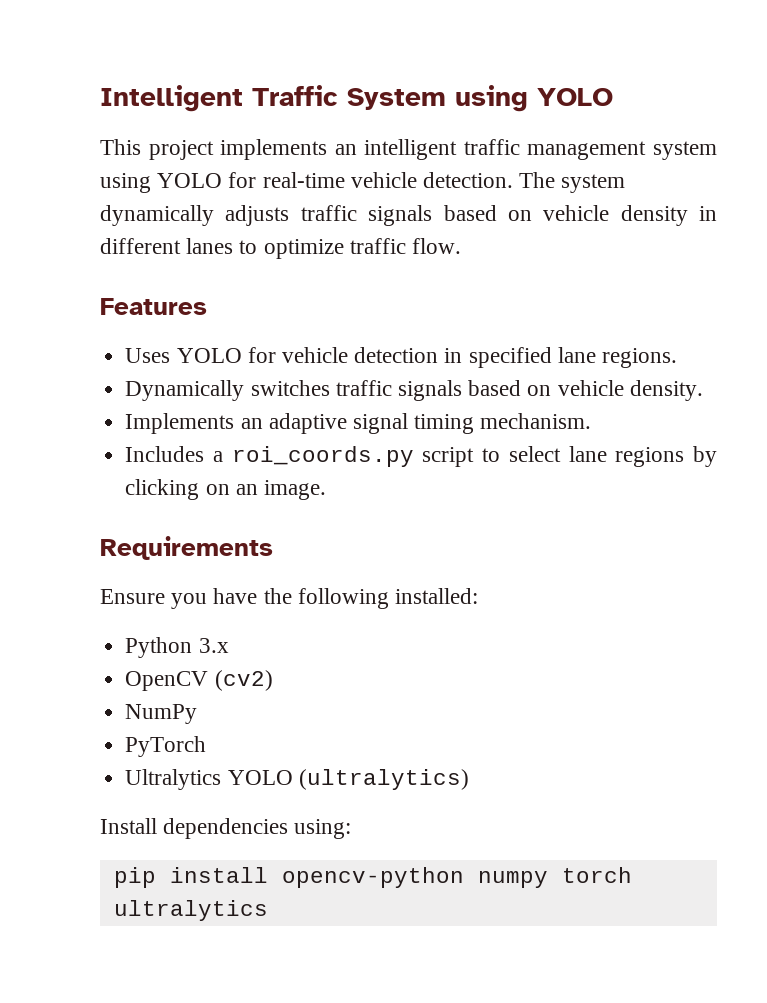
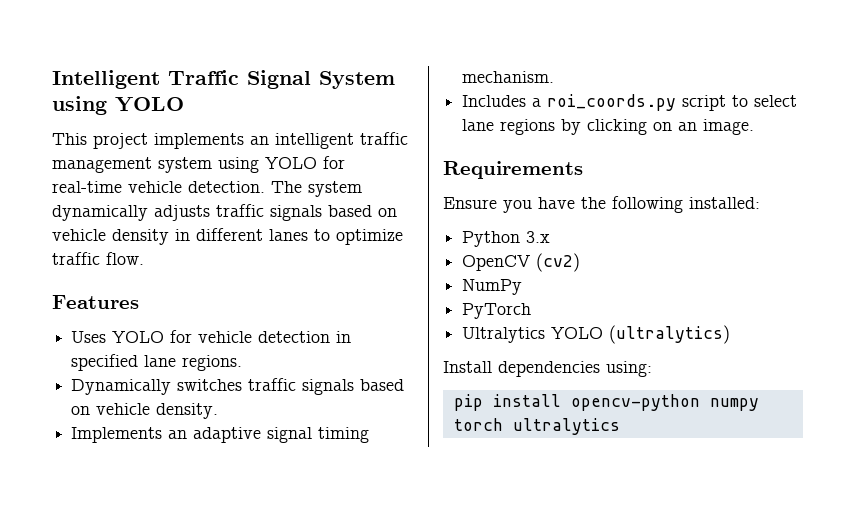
(338, 95) none -> [247,70,311,89] Signal

